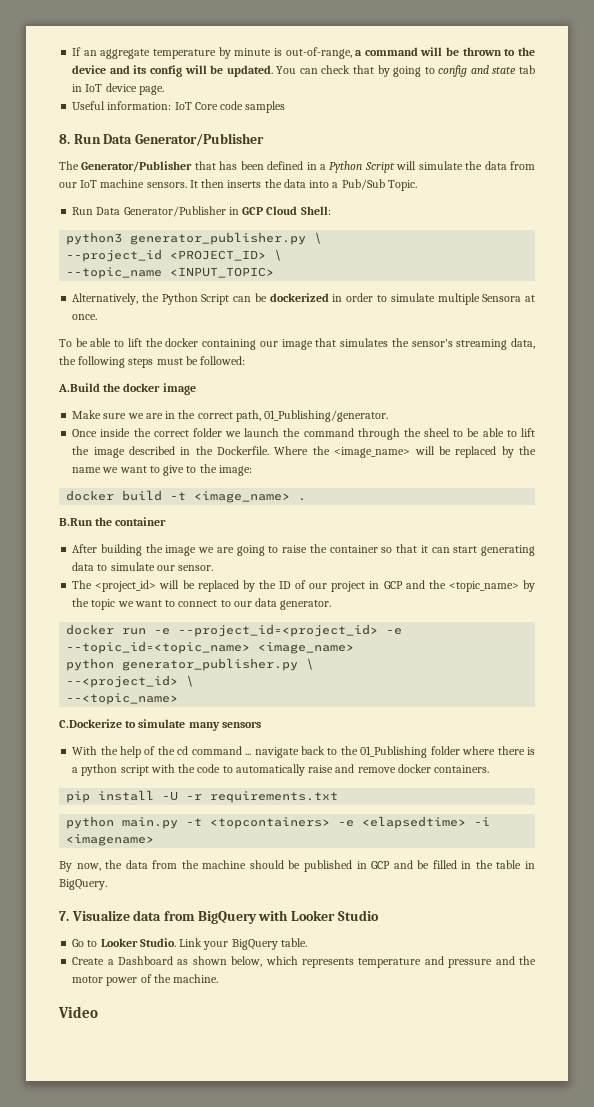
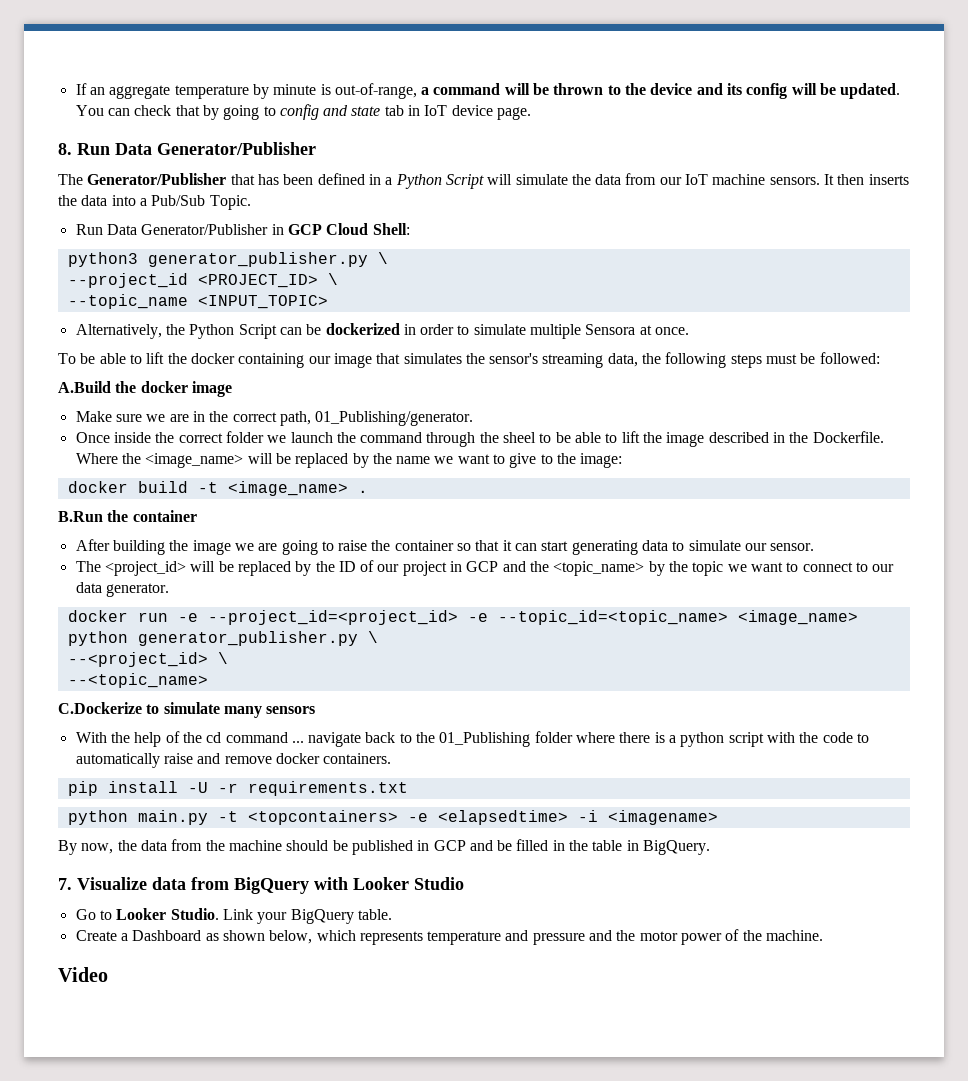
[72,101,286,113] // Useful information: IoT Core code samples -> (532, 113) none

